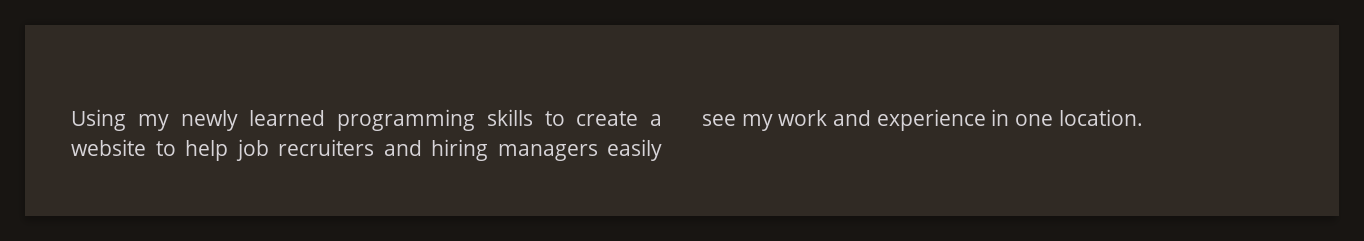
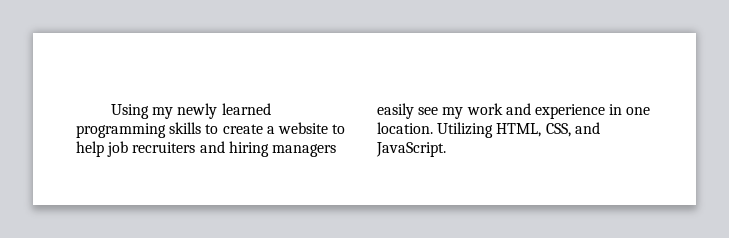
(1143, 117) none -> [437,122,600,138] [376,142,446,157] Utilizing HTML, CSS, and JavaScript.

